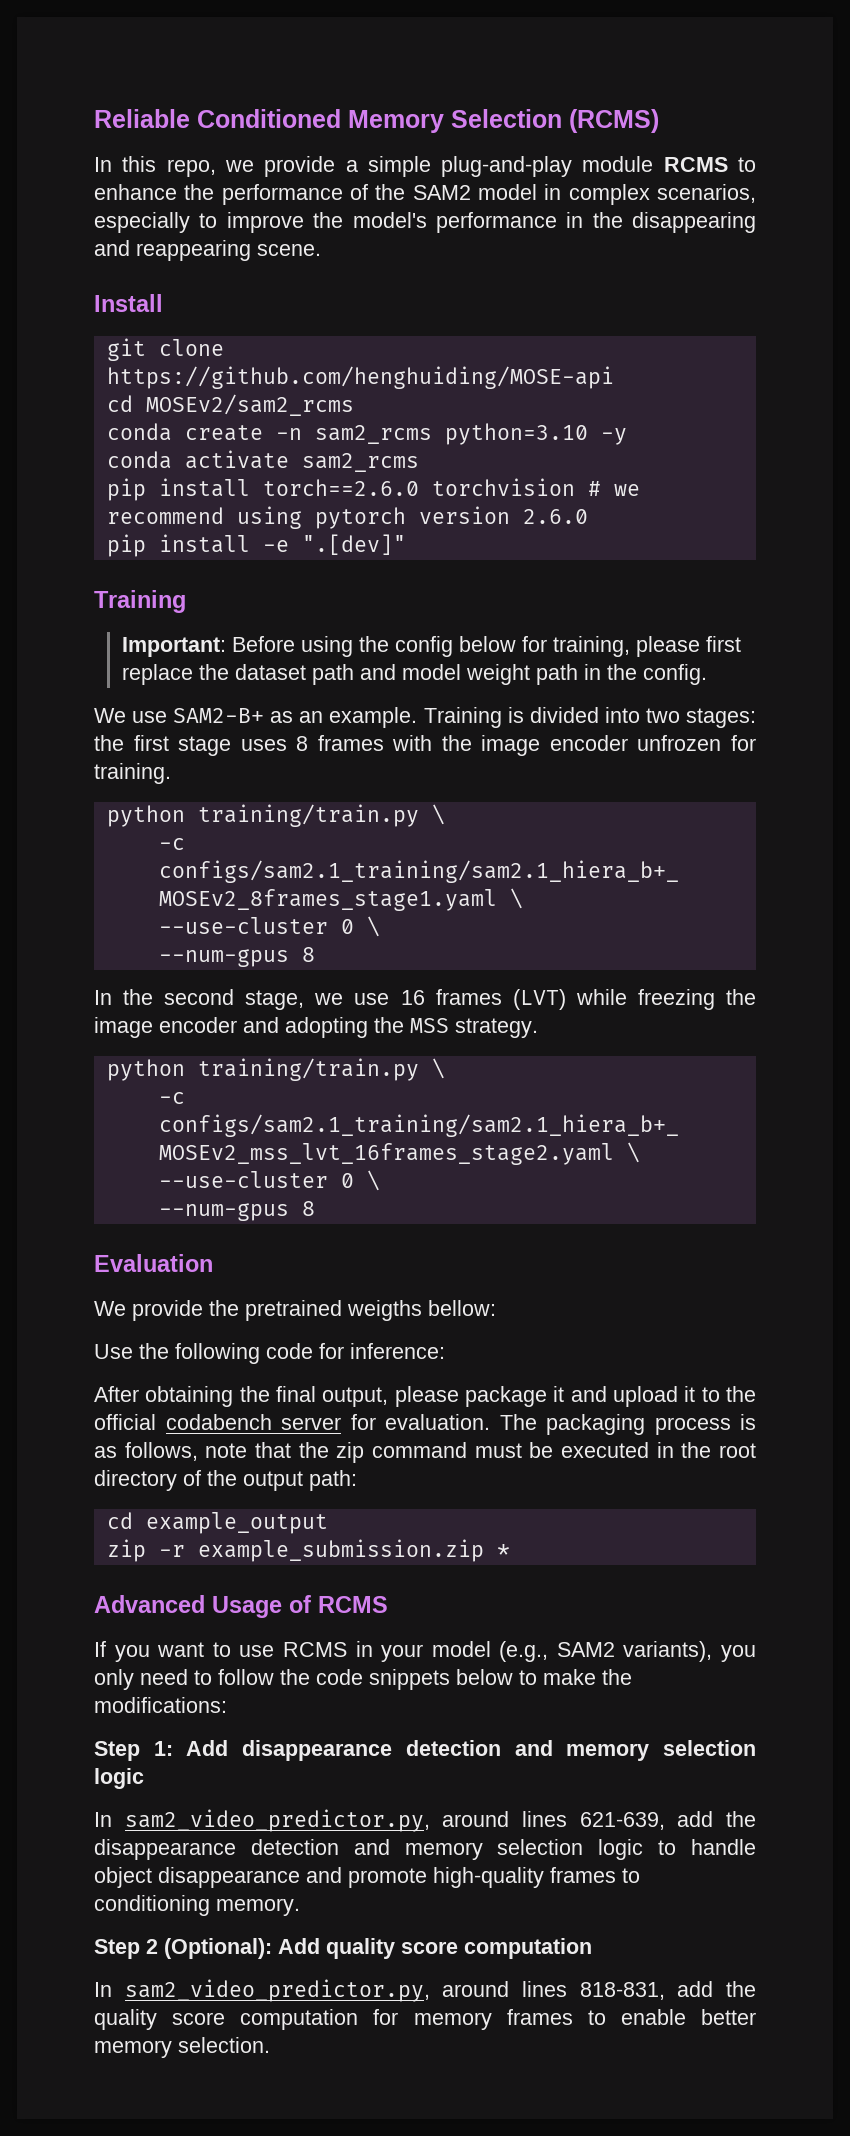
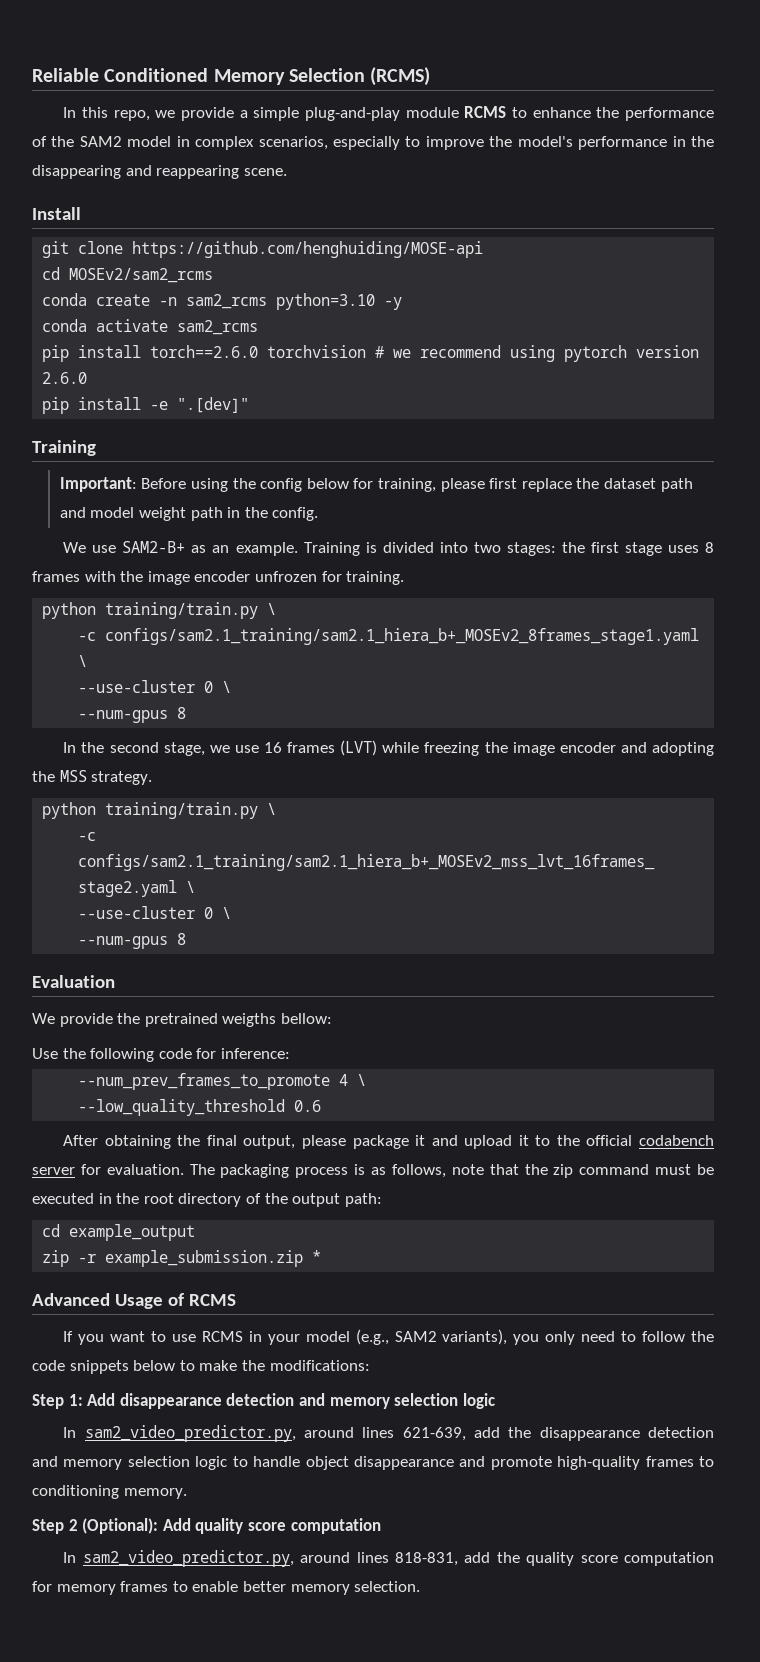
(445, 1351) none -> [78,1073,367,1090] [78,1099,322,1116] // --num_prev_frames_to_promote 4 \ // --low_quality_threshold 0.6

